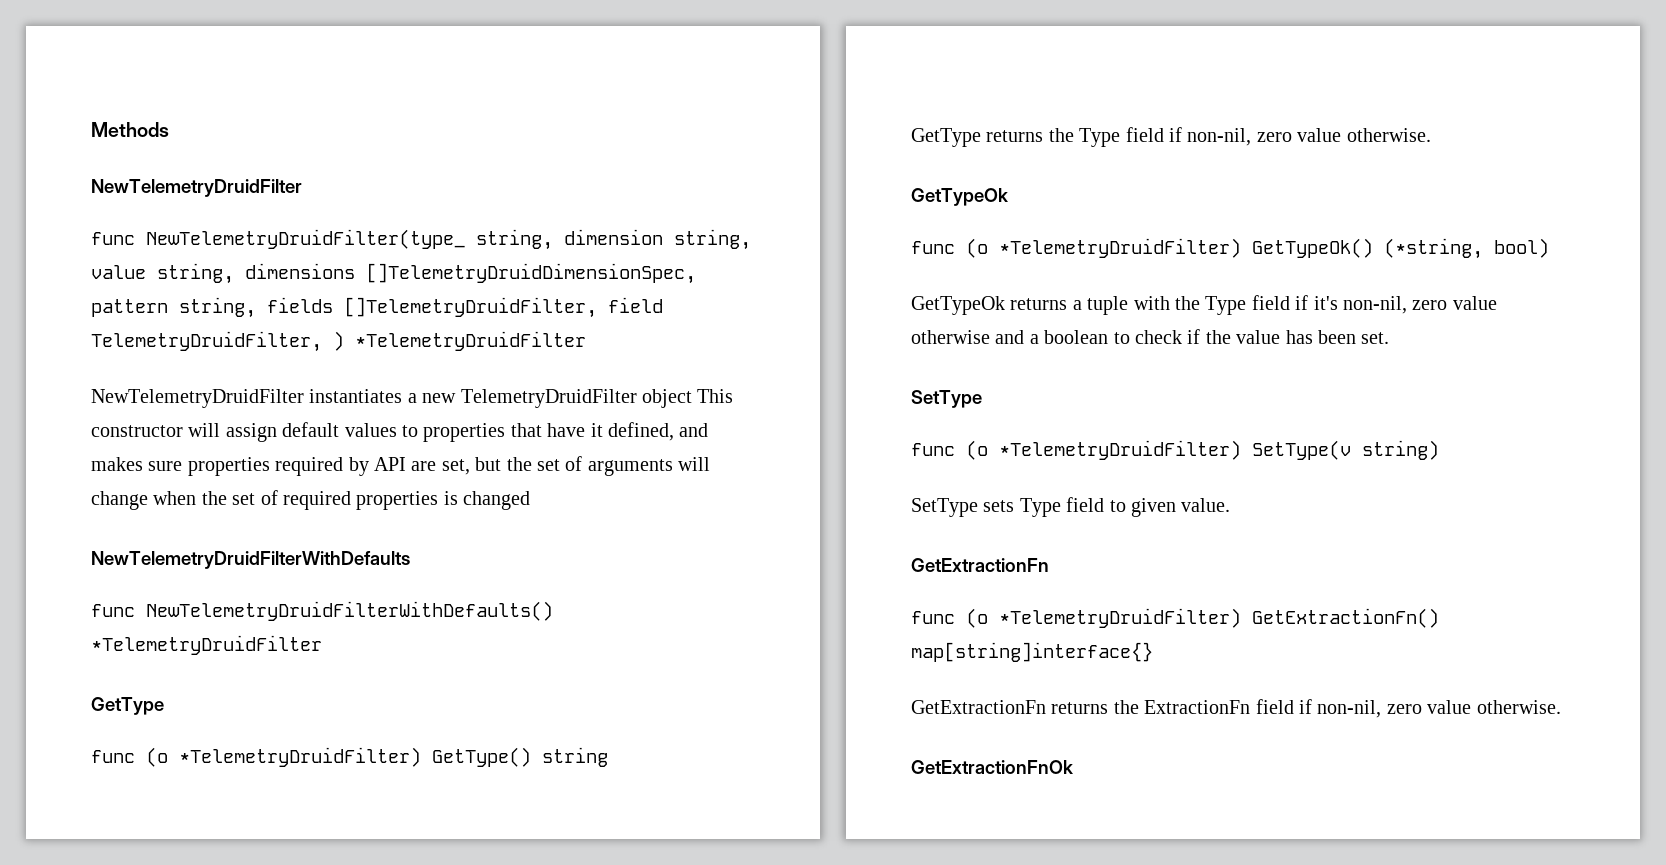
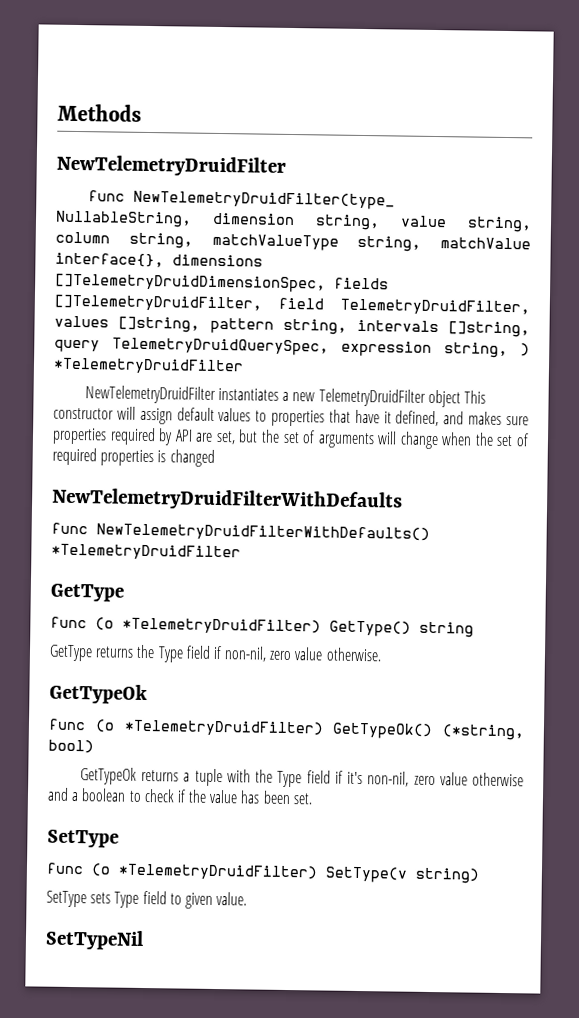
[476,229,553,250] string, -> [55,210,192,228] NullableString,
[245,263,696,284] [91,297,663,318] [91,331,322,352] dimensions []TelemetryDruidDimensionSpec, pattern string, fields []TelemetryDruidFilter, field TelemetryDruidFilter, -> [55,231,531,252] [55,252,263,268] [55,273,389,293] [54,294,530,316] [54,315,530,338] [54,337,508,359] column string, matchValueType string, matchValue interface{}, dimensions []TelemetryDruidDimensionSpec, fields []TelemetryDruidFilter, field TelemetryDruidFilter, values []string, pattern string, intervals []string, query TelemetryDruidQuerySpec, expression string,
[911,558,1049,572] [911,608,1439,628] [911,642,1153,662] [911,699,1561,718] [911,760,1073,774] GetExtractionFn // func (o *TelemetryDruidFilter) GetExtractionFn() map[string]interface{} // GetExtractionFn returns the ExtractionFn field if non-nil, zero value otherwise. // GetExtractionFnOk -> [45,929,144,950] SetTypeNil

